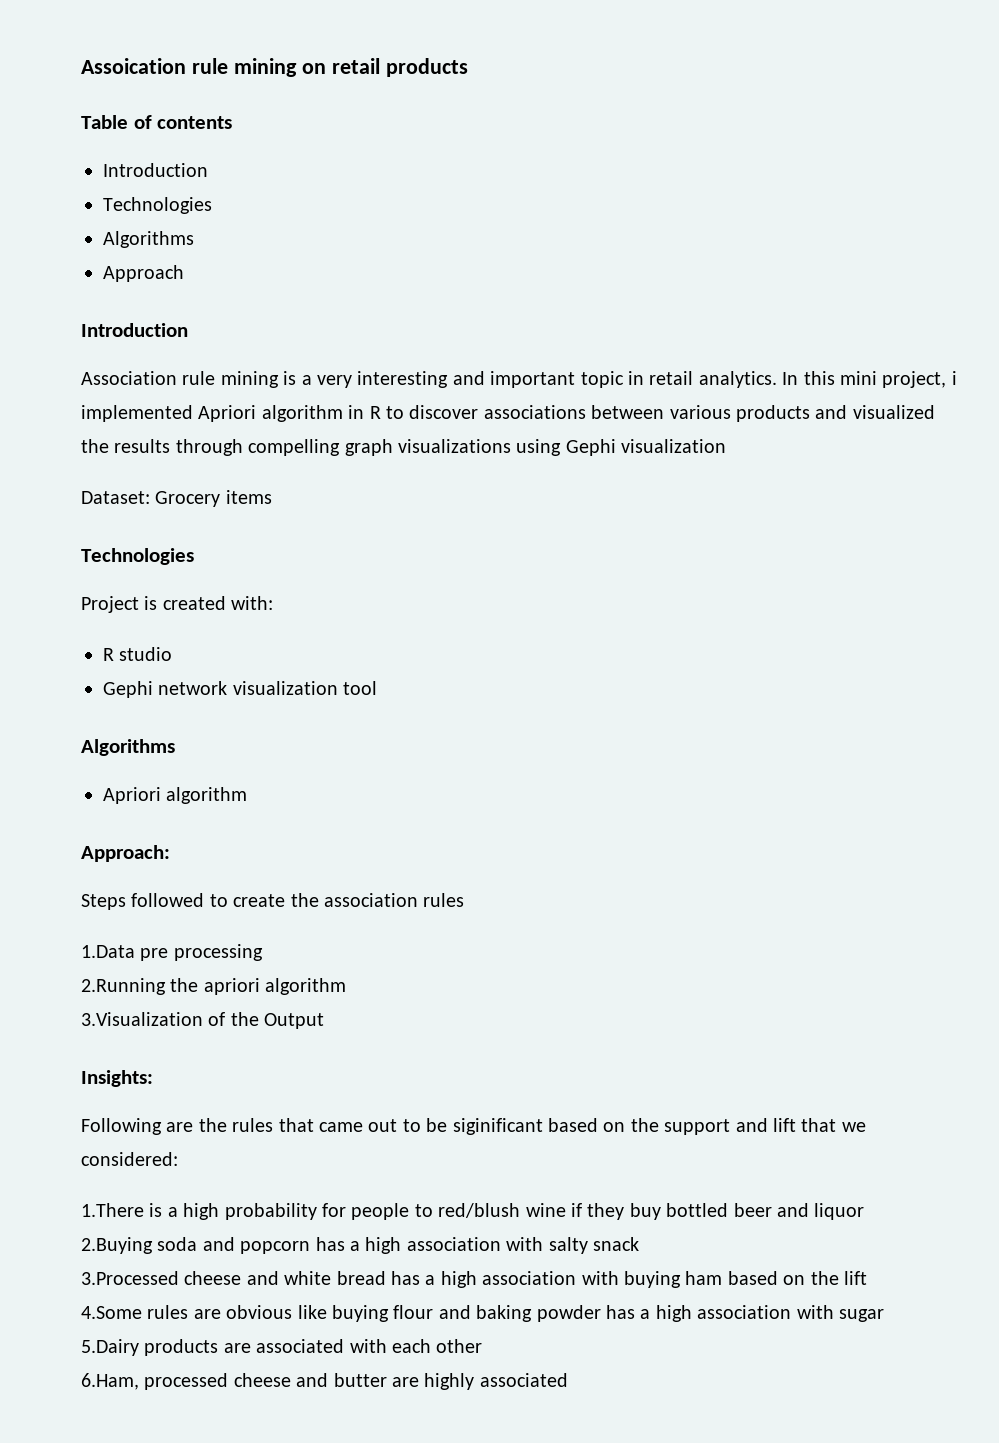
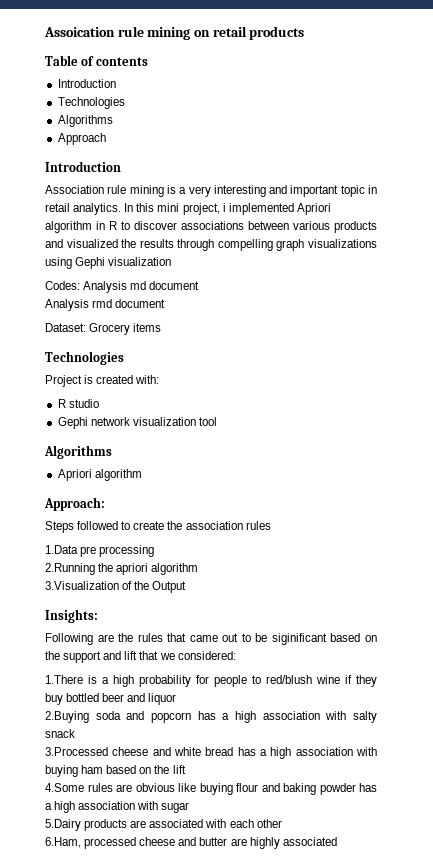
(727, 446) none -> [45,281,200,293] [45,299,166,311] // Codes: Analysis md document // Analysis rmd document

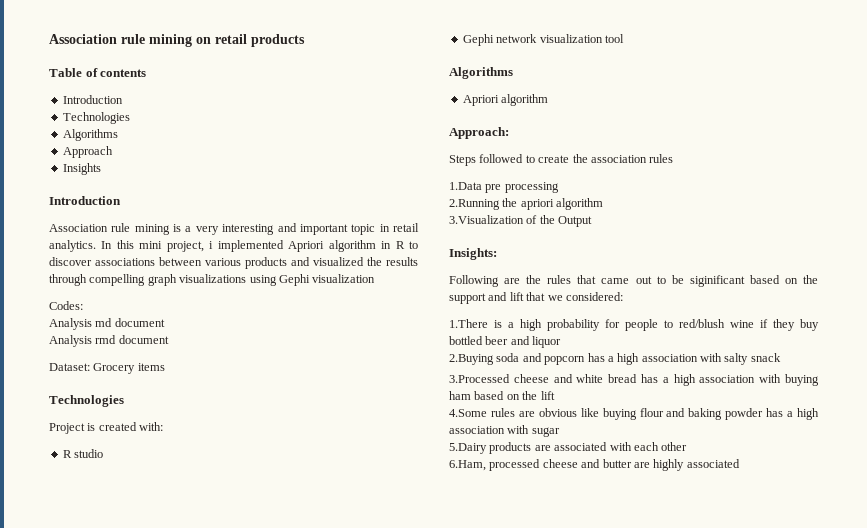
[44,27,115,37] Assoication -> [49,34,117,44] Association
(106, 139) none -> [62,163,101,175] // Insights
(80, 285) none -> (83, 305) //

